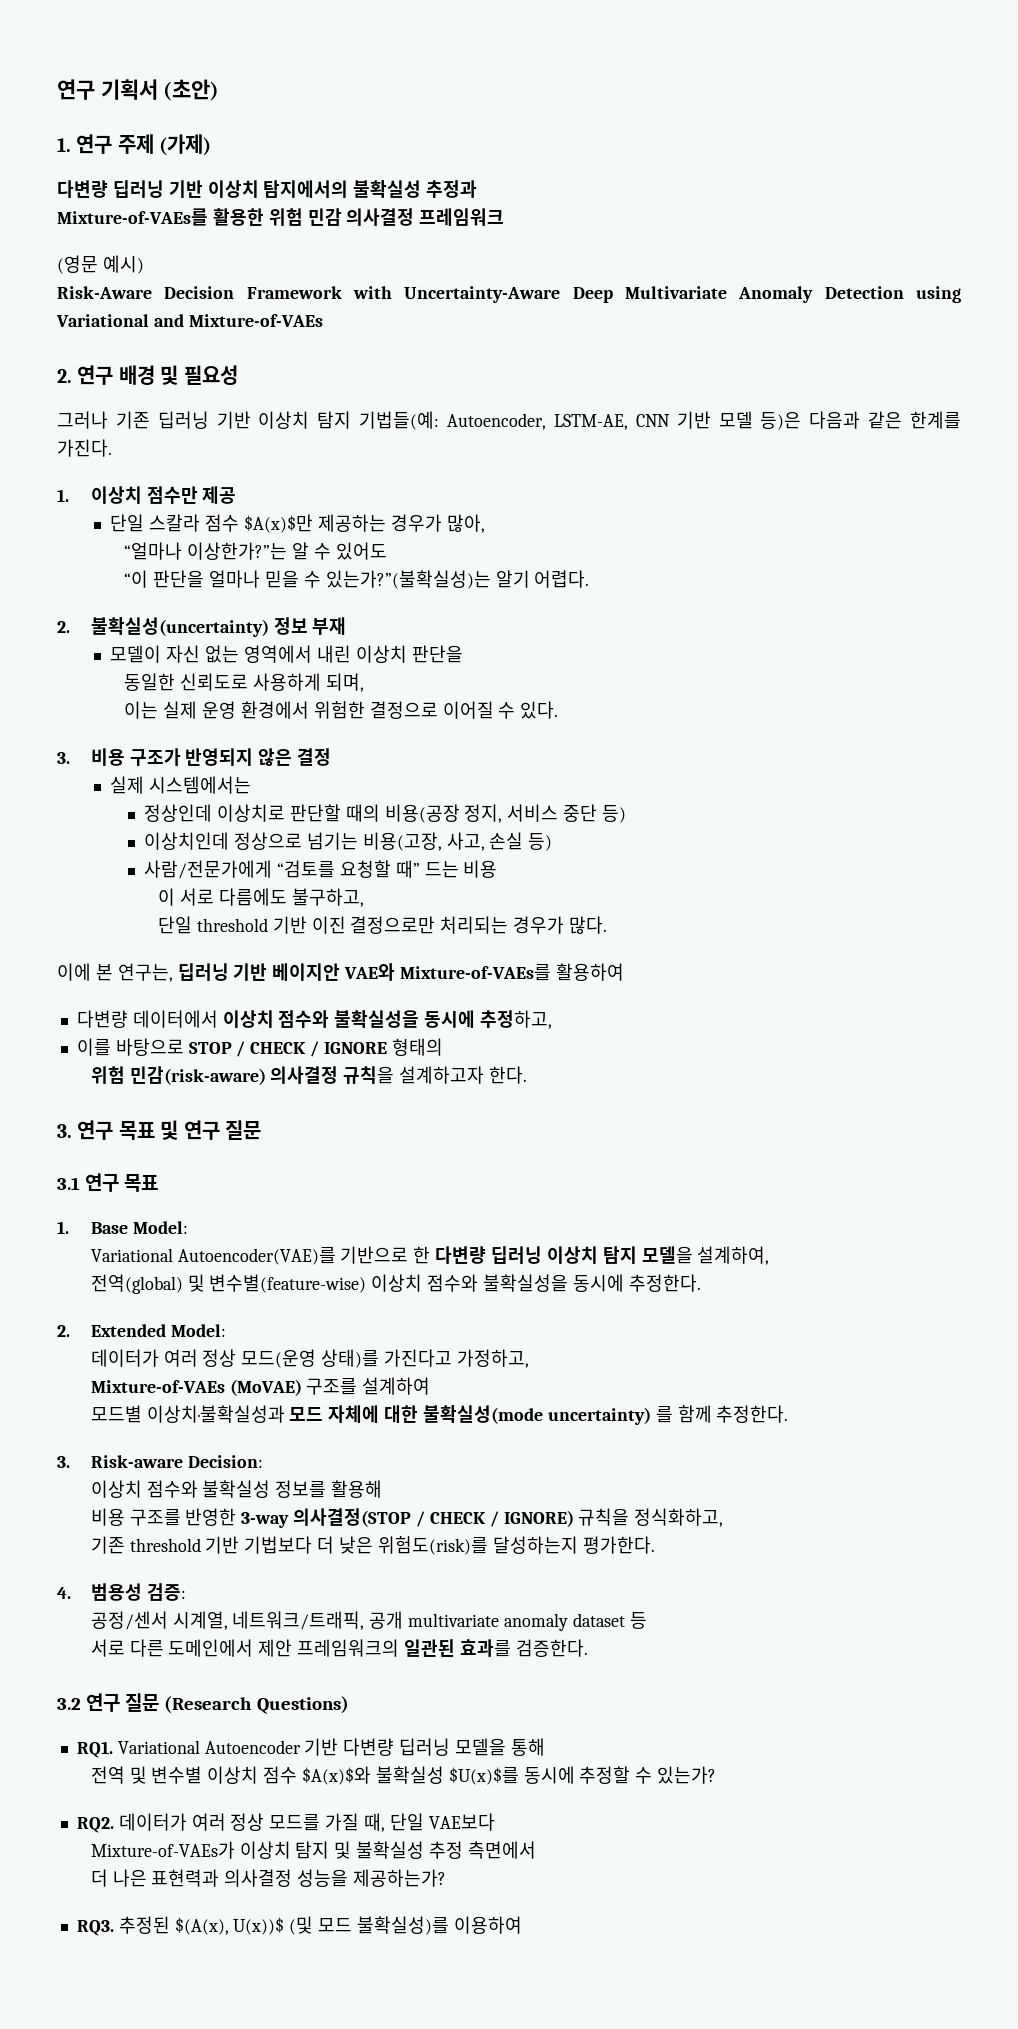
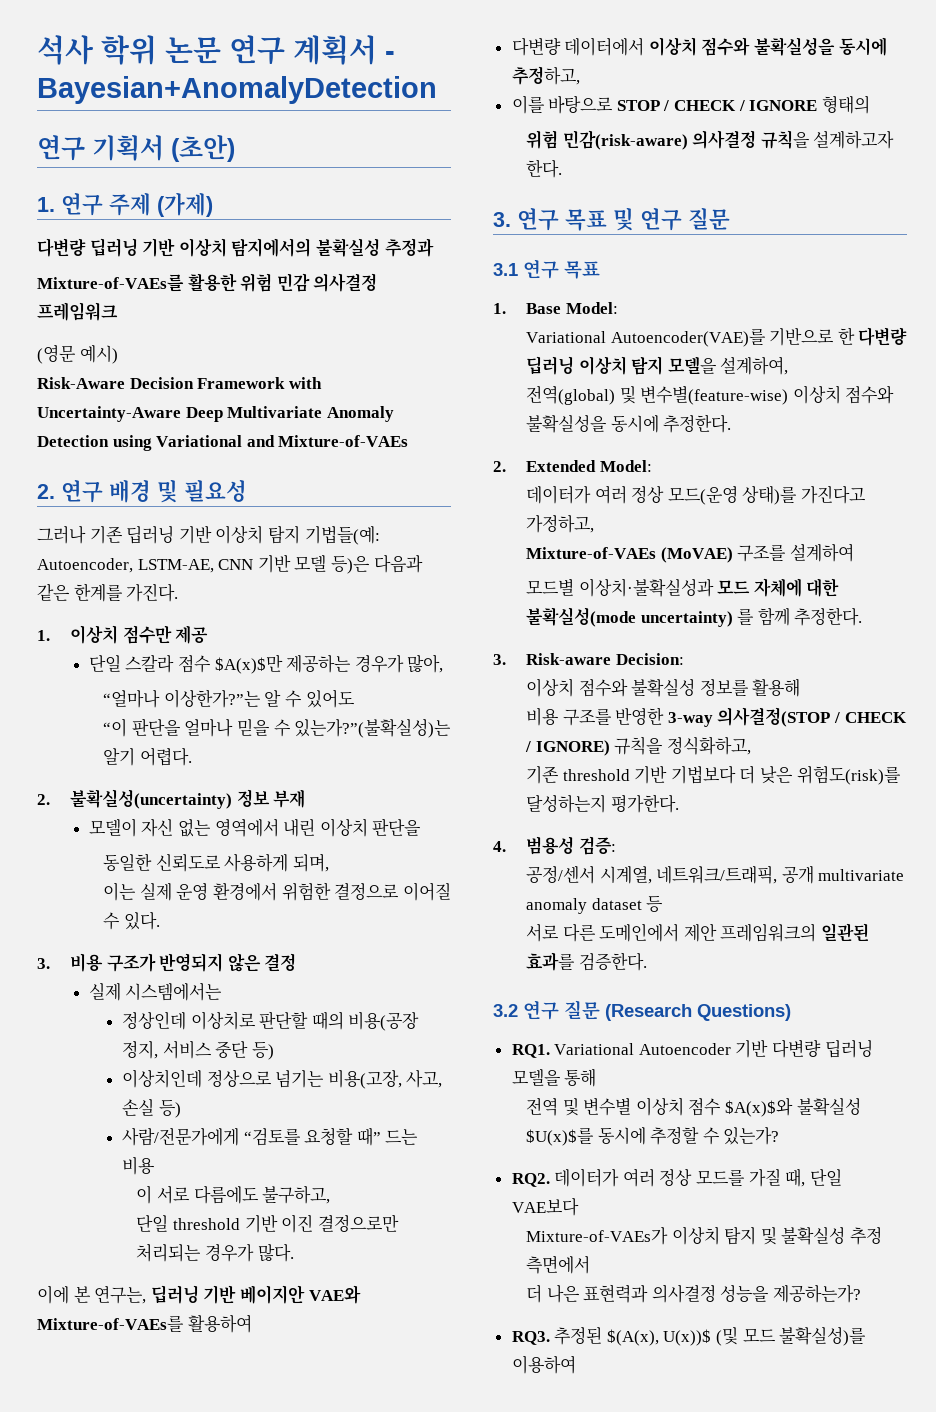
(57, 89) none -> [37,35,395,65] [37,76,437,104] 석사 학위 논문 연구 계획서 - Bayesian+AnomalyDetection //

